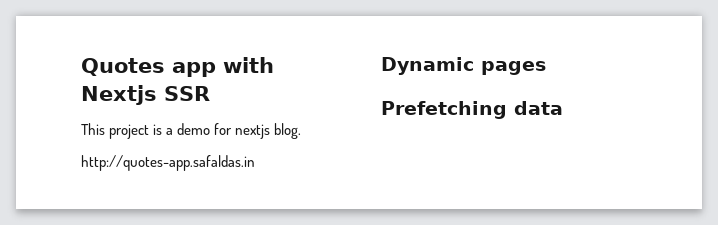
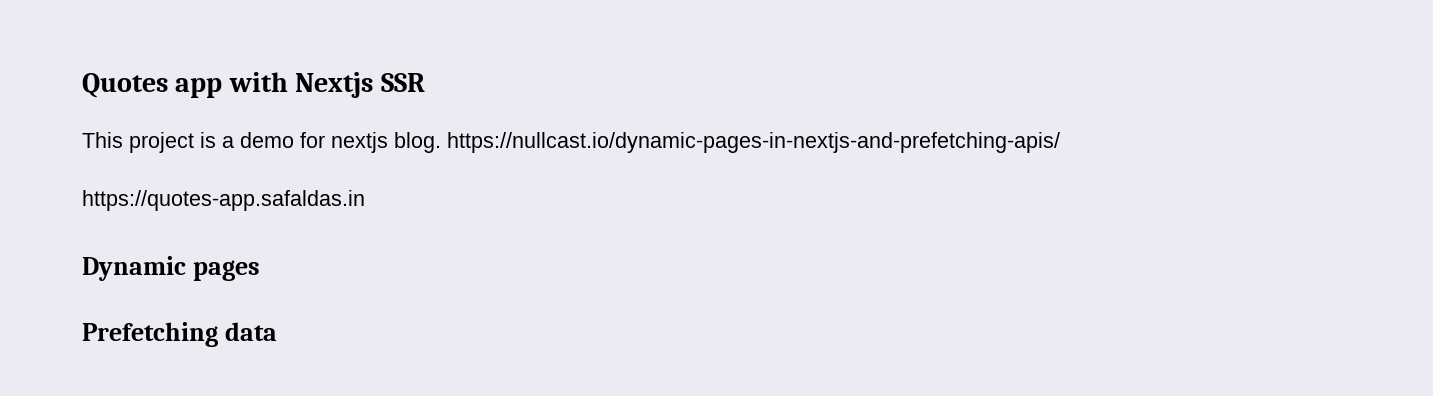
[81,155,255,171] // http://quotes-app.safaldas.in -> [447,132,1060,153] [82,190,365,211] https://nullcast.io/dynamic-pages-in-nextjs-and-prefetching-apis/ // https://quotes-app.safaldas.in

